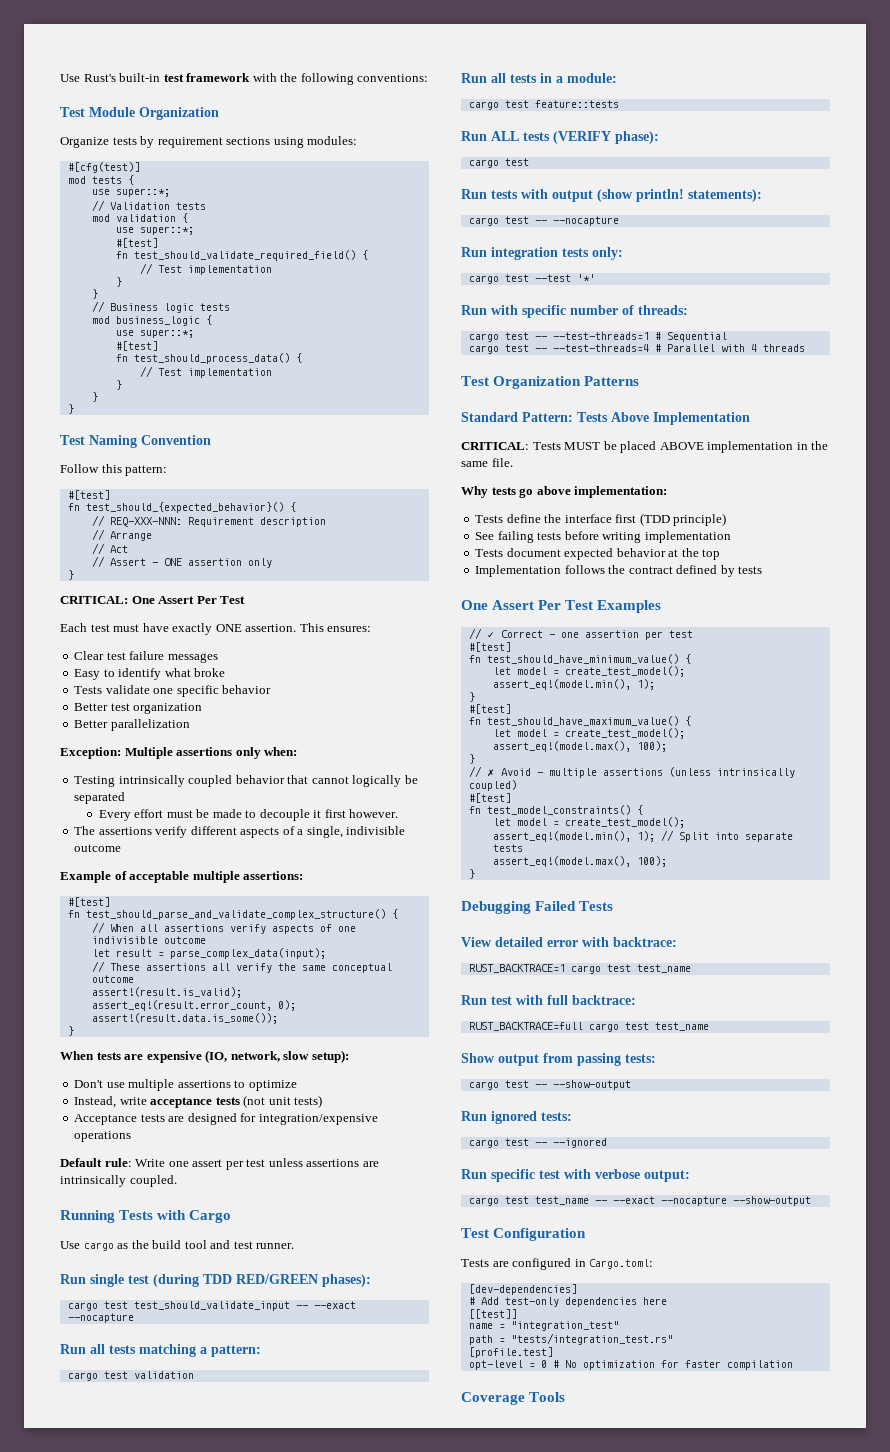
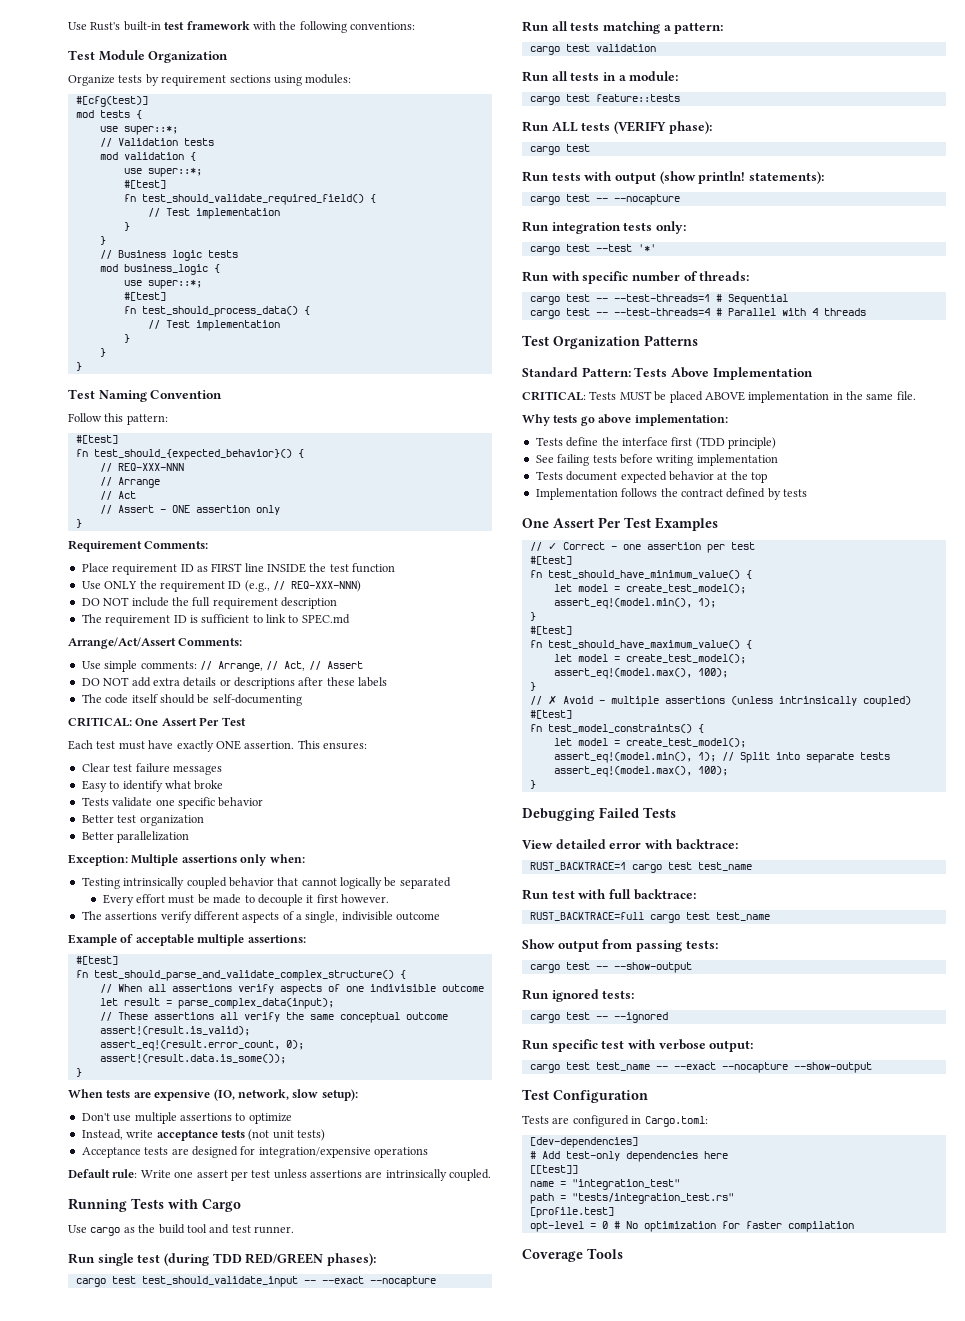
[109,517,326,527] REQ-XXX-NNN: Requirement description -> [117,463,184,471] REQ-XXX-NNN
(74, 575) none -> [68,540,209,552] [81,563,396,575] [81,580,361,592] [81,597,337,609] [81,614,350,626] [68,637,243,649] [81,660,363,672] [81,677,388,689] [81,694,302,706] // Requirement Comments: // Place requirement ID as FIRST line INSIDE the test function // Use ONLY the requirement ID (e.g., // REQ-XXX-NNN) // DO NOT include the full requirement description // The requirement ID is sufficient to link to SPEC.md // Arrange/Act/Assert Comments: // Use simple comments: // Arrange, // Act, // Assert // DO NOT add extra details or descriptions after these labels // The code itself should be self-documenting

